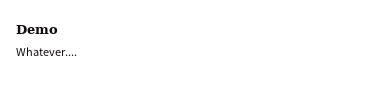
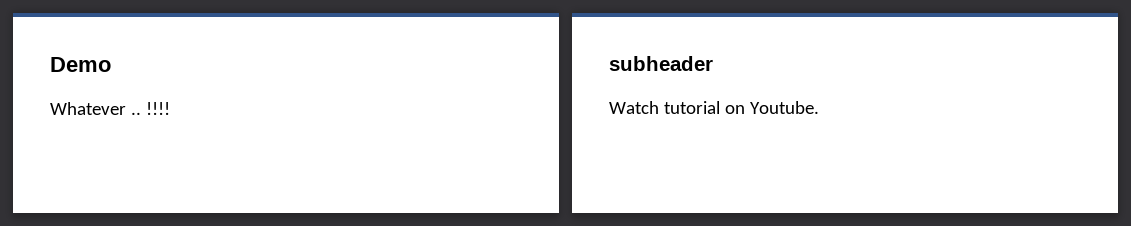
[16,47,77,56] Whatever.... -> [50,102,170,115] [609,56,713,71] [609,101,819,114] Whatever .. !!!! // subheader // Watch tutorial on Youtube.

